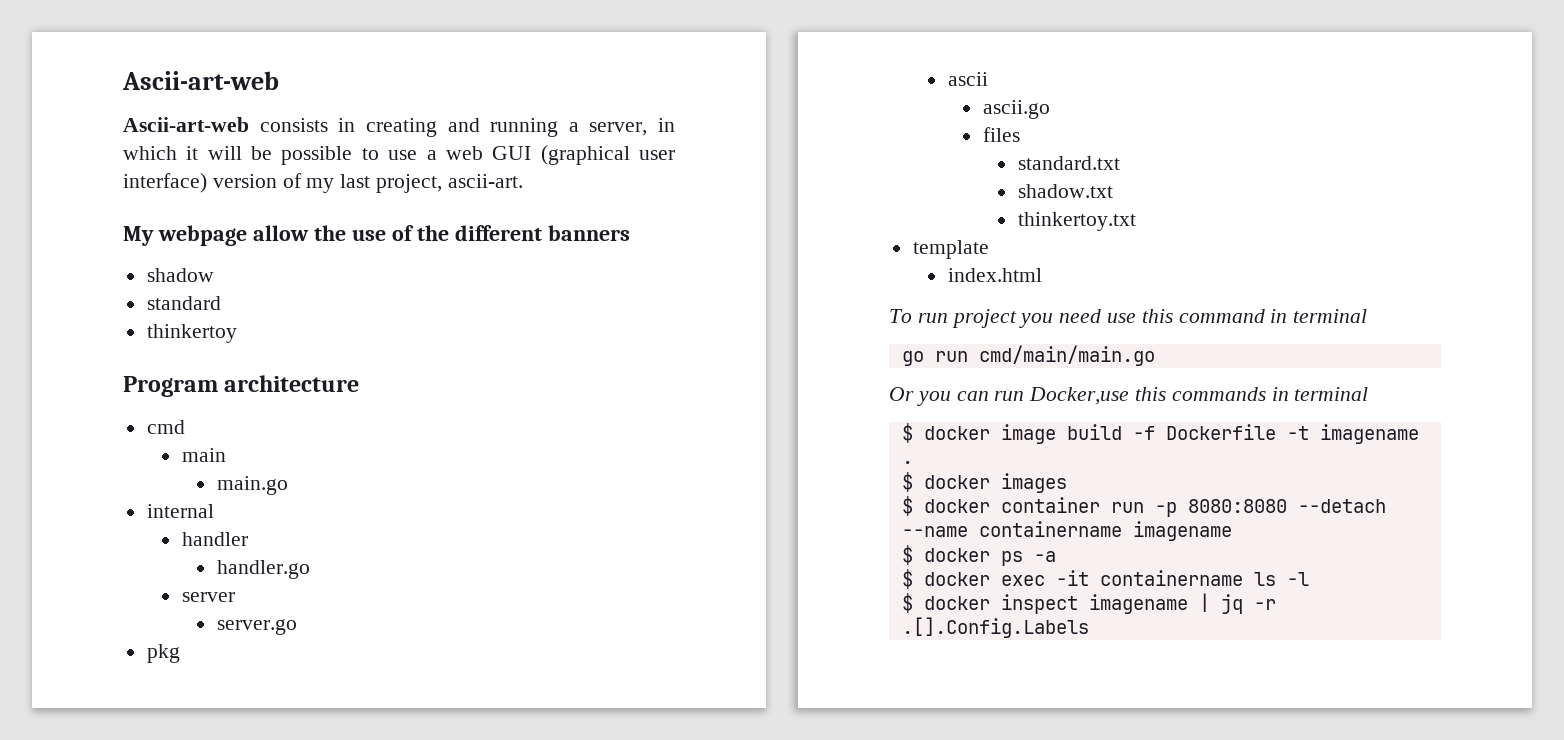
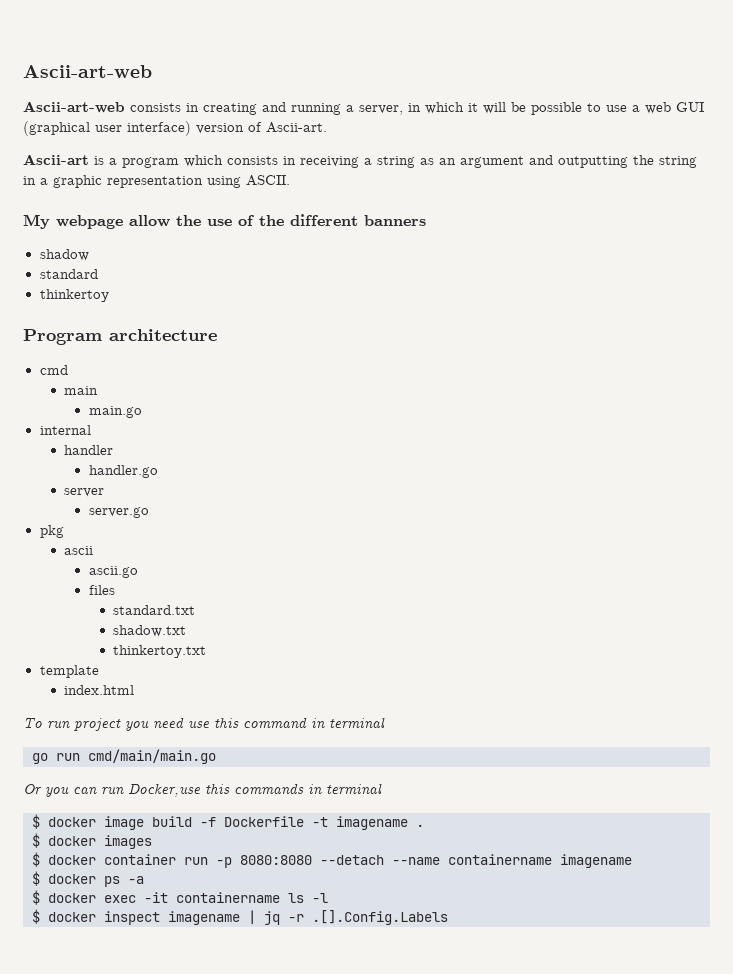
[306,174,523,193] my last project, ascii-art. -> [266,122,327,133] [23,154,697,168] [23,175,290,188] Ascii-art. // Ascii-art is a program which consists in receiving a string as an argument and outputting the string in a graphic representation using ASCII.

